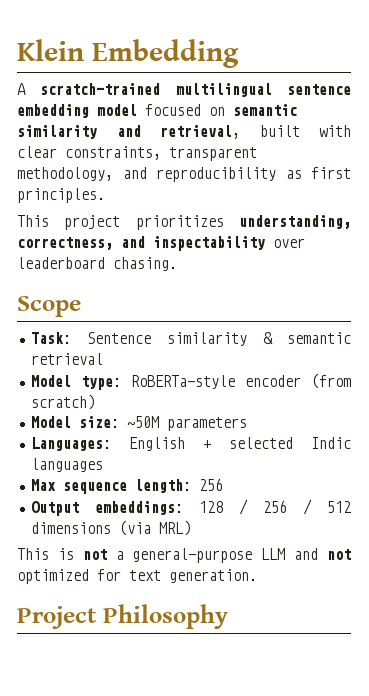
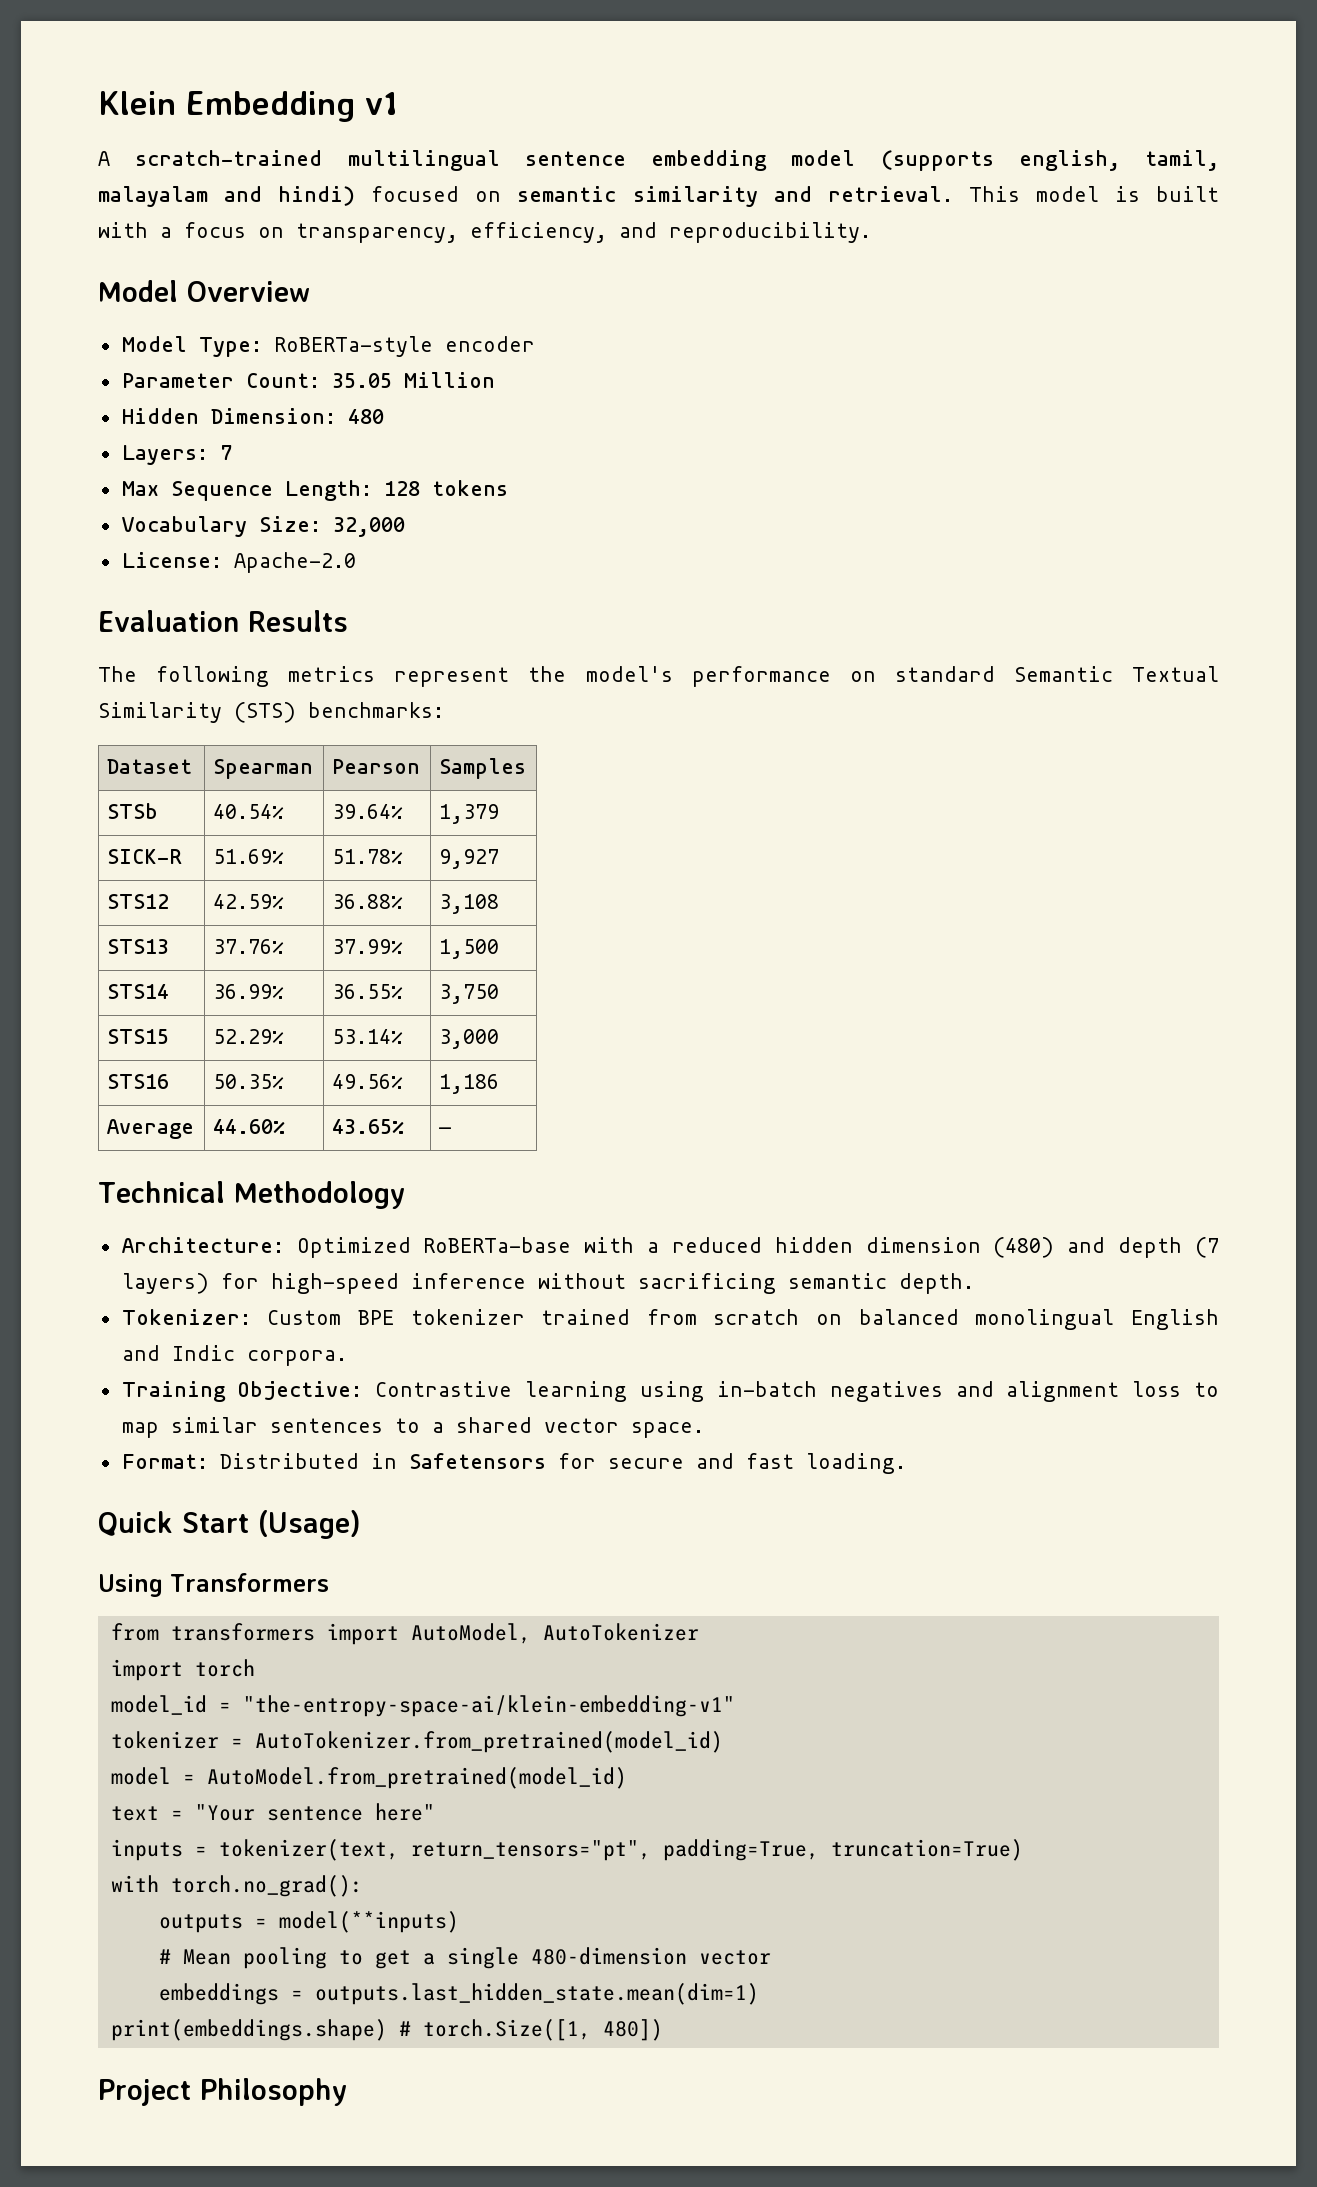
(239, 53) none -> [365,92,398,115] v1
(137, 110) none -> [880,150,1219,171] [98,186,356,207] (supports english, tamil, malayalam and hindi)
[160,125,351,139] [17,146,257,161] [17,167,351,182] [17,188,105,203] [17,215,351,230] [17,236,305,251] [17,257,177,271] [17,296,81,317] [30,332,351,346] [30,353,103,365] [30,373,351,390] [30,394,95,410] [30,416,247,431] [30,437,351,451] [30,458,103,472] [30,478,223,494] [30,499,351,516] [30,520,191,536] [17,548,351,563] [17,569,257,584] retrieval, built with clear constraints, transparent methodology, and reproducibility as first principles. // This project prioritizes understanding, correctness, and inspectability over leaderboard chasing. // Scope // Task: Sentence similarity & semantic retrieval // Model type: RoBERTa-style encoder (from scratch) // Model size: ~50M parameters // Languages: English + selected Indic languages // Max sequence length: 256 // Output embeddings: 128 / 256 / 512 dimensions (via MRL) // This is not a general-purpose LLM and not optimized for text generation. -> [827,186,1219,202] [98,222,871,243] [98,280,310,302] [121,336,535,357] [121,372,495,388] [121,408,384,424] [121,445,232,465] [121,480,508,501] [121,516,405,537] [121,552,356,573] [98,610,348,632] [98,666,1219,687] [98,702,444,723] [107,759,193,774] [213,759,314,779] [332,759,421,774] [439,758,527,779] [107,803,159,819] [213,804,285,819] [332,804,404,819] [439,804,500,824] [107,849,183,864] [213,849,285,864] [332,849,404,864] [439,849,500,869] [107,894,170,909] [213,894,285,909] [332,894,404,909] [439,894,500,914] [107,939,170,954] [213,939,285,954] [332,939,404,954] [439,939,500,959] [107,984,170,999] [213,984,285,999] [332,984,404,999] [439,984,500,1004] [107,1029,170,1044] [213,1029,285,1044] [332,1029,404,1044] [439,1029,500,1049] [107,1074,170,1089] [213,1074,285,1089] [332,1074,404,1089] [439,1074,500,1094] [107,1119,195,1139] [213,1119,286,1134] [332,1119,405,1134] [439,1127,452,1134] [98,1181,405,1209] [121,1237,1219,1258] [121,1273,974,1294] [121,1309,1219,1330] [121,1345,347,1366] [121,1381,1220,1402] [121,1417,704,1438] [121,1453,906,1474] [98,1510,361,1539] [98,1573,329,1597] [110,1623,699,1645] [110,1659,255,1681] [110,1695,735,1717] [110,1731,723,1753] [110,1767,627,1789] [110,1803,435,1821] [110,1839,1023,1861] [110,1875,363,1897] [158,1911,459,1933] [158,1947,771,1969] [158,1983,759,2005] [110,2019,663,2041] retrieval. This model is built with a focus on transparency, efficiency, and reproducibility. // Model Overview // Model Type: RoBERTa-style encoder // Parameter Count: 35.05 Million // Hidden Dimension: 480 // Layers: 7 // Max Sequence Length: 128 tokens // Vocabulary Size: 32,000 // License: Apache-2.0 // Evaluation Results // The following metrics represent the model's performance on standard Semantic Textual Similarity (STS) benchmarks: // Dataset | Spearman | Pearson | Samples // STSb | 40.54% | 39.64% | 1,379 // SICK-R | 51.69% | 51.78% | 9,927 // STS12 | 42.59% | 36.88% | 3,108 // STS13 | 37.76% | 37.99% | 1,500 // STS14 | 36.99% | 36.55% | 3,750 // STS15 | 52.29% | 53.14% | 3,000 // STS16 | 50.35% | 49.56% | 1,186 // Average | 44.60% | 43.65% | — // Technical Methodology // Architecture: Optimized RoBERTa-base with a reduced hidden dimension (480) and depth (7 layers) for high-speed inference without sacrificing semantic depth. // Tokenizer: Custom BPE tokenizer trained from scratch on balanced monolingual English and Indic corpora. // Training Objective: Contrastive learning using in-batch negatives and alignment loss to map similar sentences to a shared vector space. // Format: Distributed in Safetensors for secure and fast loading. // Quick Start (Usage) // Using Transformers // from transformers import AutoModel, AutoTokenizer // import torch // model_id = "the-entropy-space-ai/klein-embedding-v1" // tokenizer = AutoTokenizer.from_pretrained(model_id) // model = AutoModel.from_pretrained(model_id) // text = "Your sentence here" // inputs = tokenizer(text, return_tensors="pt", padding=True, truncation=True) // with torch.no_grad(): // outputs = model(**inputs) // # Mean pooling to get a single 480-dimension vector // embeddings = outputs.last_hidden_state.mean(dim=1) // print(embeddings.shape) # torch.Size([1, 480])

